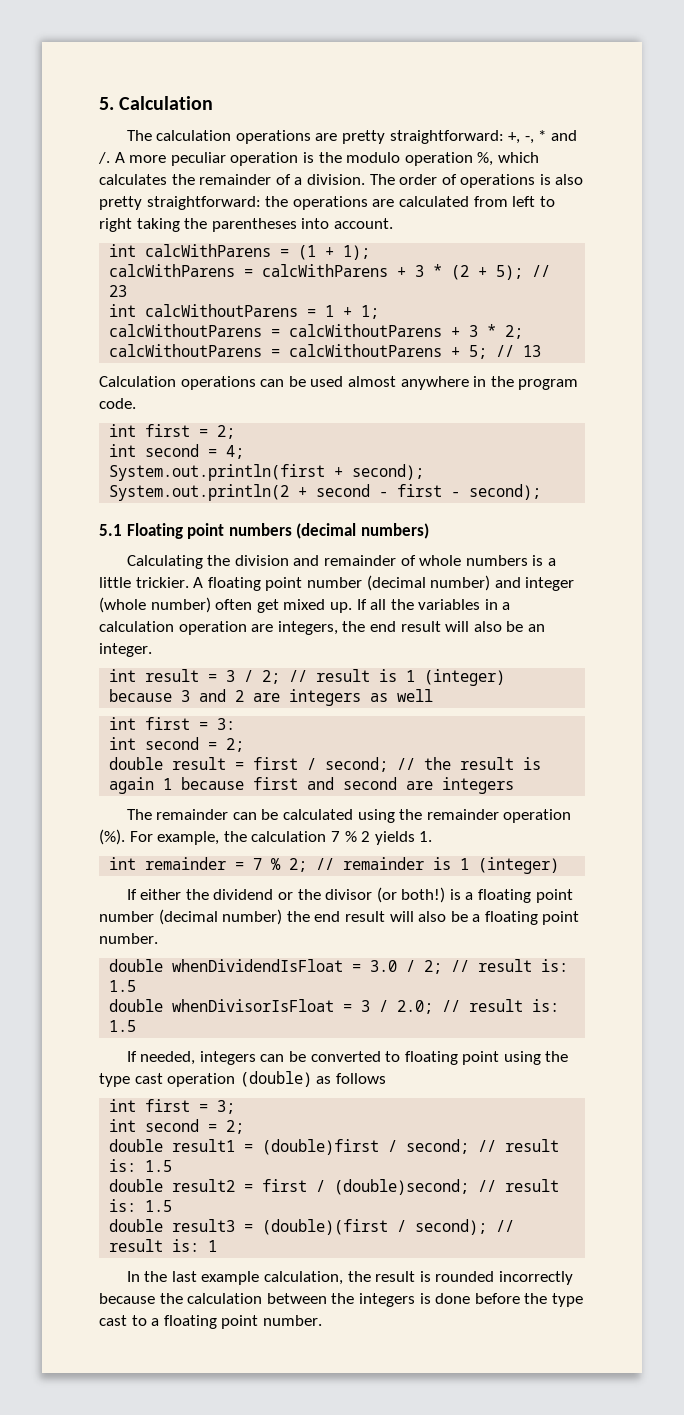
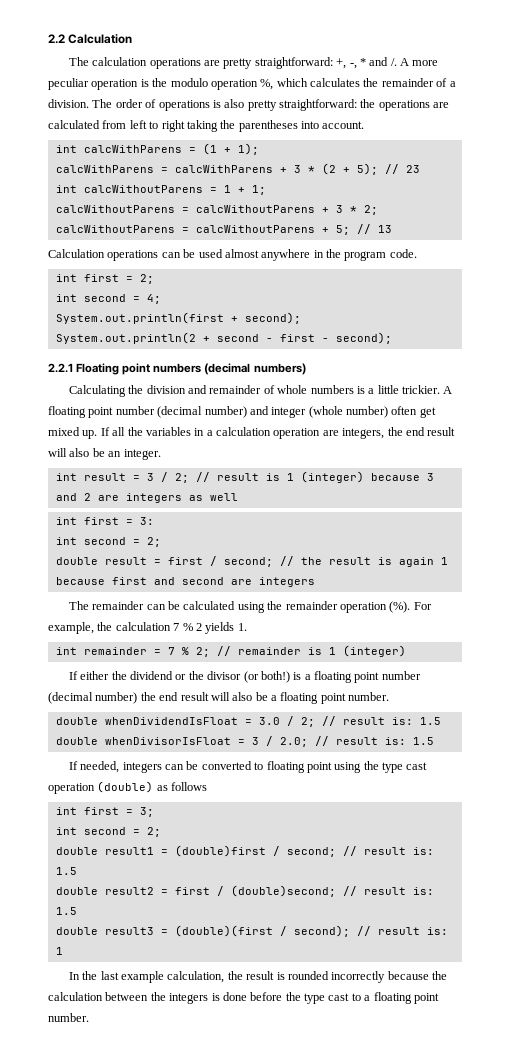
[99,97,114,110] 5. -> [48,34,65,44] 2.2
[99,524,122,536] 5.1 -> [48,363,73,373] 2.2.1

